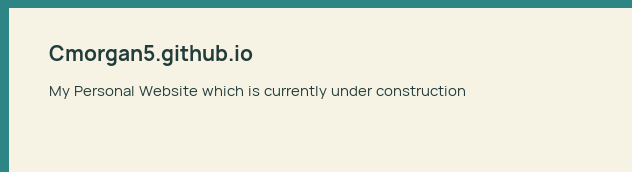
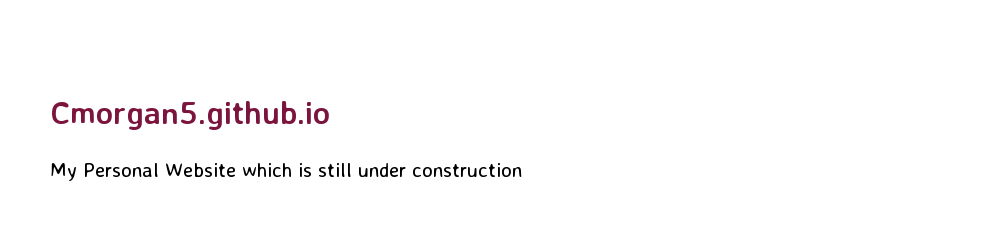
[264,86,328,99] currently -> [317,163,352,177] still

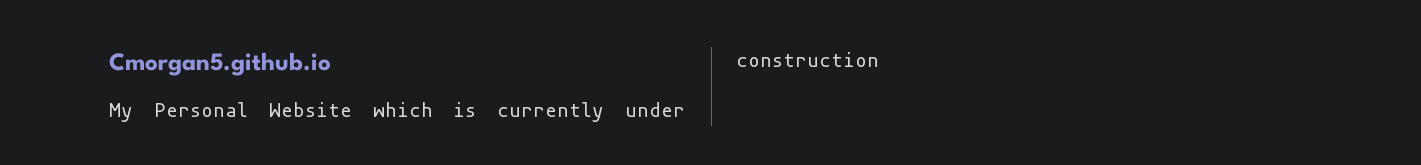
[317,163,352,177] still -> [497,102,605,122] currently

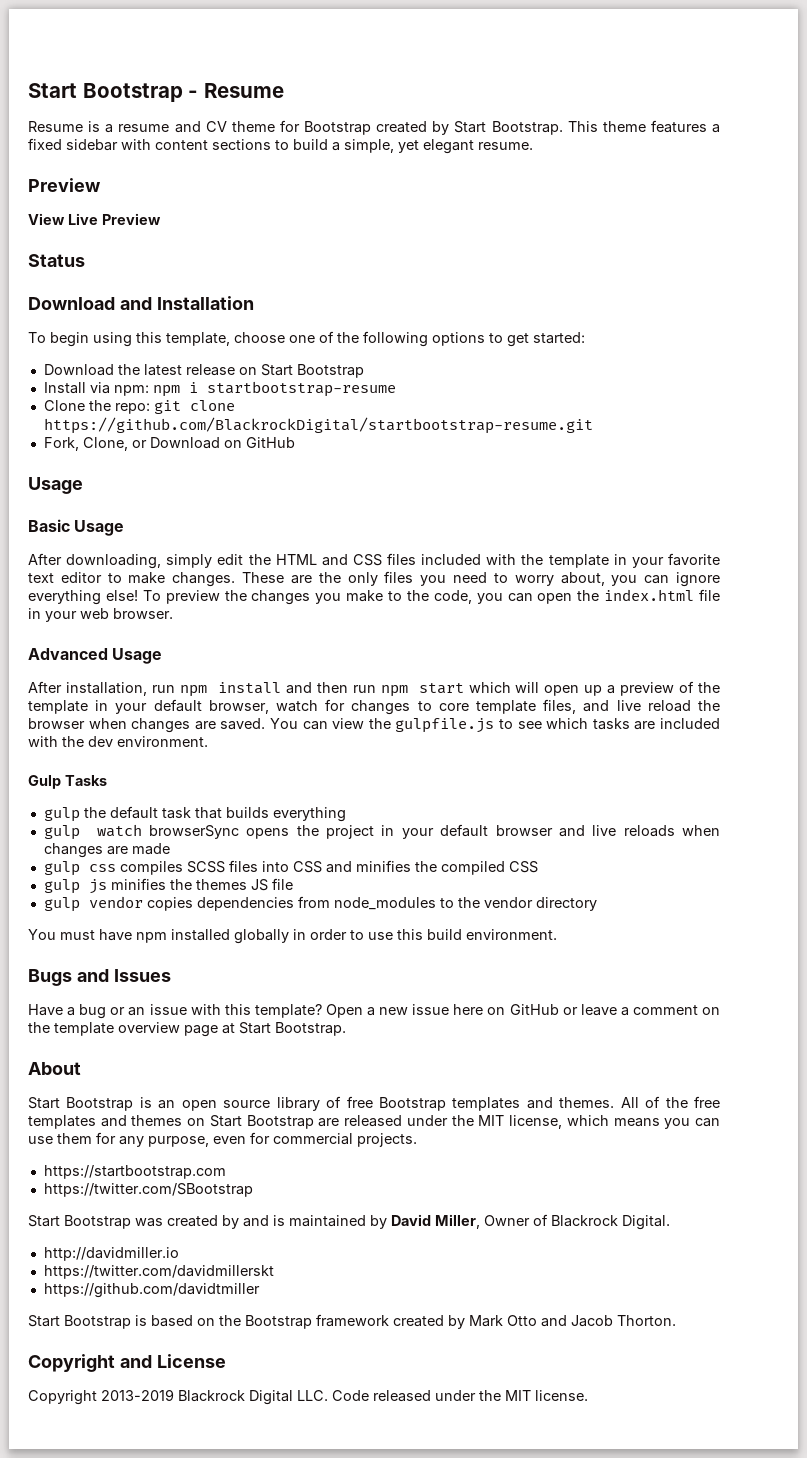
[109,52,331,76] [109,102,685,122] [736,52,879,67] Cmorgan5.github.io // My Personal Website which is currently under construction -> [28,83,284,102] [28,120,720,135] [28,138,533,154] [28,178,101,192] [28,213,161,225] [28,254,85,267] [28,296,254,310] [28,331,585,347] [43,364,364,378] [43,381,396,397] [43,400,235,414] [43,417,593,434] [43,437,295,451] [28,477,83,494] [28,519,125,536] [28,553,720,569] [28,571,721,587] [28,589,720,605] [28,608,173,622] [28,648,163,664] [28,681,720,697] [28,699,721,715] [28,718,721,733] [28,736,208,747] [28,775,107,789] [43,806,346,822] [43,824,721,840] [43,843,170,858] [43,860,538,876] [43,878,293,894] [43,896,597,912] [28,929,557,944] [28,969,171,986] [28,1004,721,1019] [28,1022,346,1037] [28,1062,81,1075] [28,1096,720,1111] [28,1115,721,1129] [28,1132,417,1147] [43,1165,226,1179] [43,1183,253,1197] [28,1214,670,1230] [43,1247,179,1261] [43,1265,274,1279] [43,1283,260,1298] [28,1314,676,1329] [28,1354,226,1372] [28,1389,588,1405] Start Bootstrap - Resume // Resume is a resume and CV theme for Bootstrap created by Start Bootstrap. This theme features a fixed sidebar with content sections to build a simple, yet elegant resume. // Preview // View Live Preview // Status // Download and Installation // To begin using this template, choose one of the following options to get started: // Download the latest release on Start Bootstrap // Install via npm: npm i startbootstrap-resume // Clone the repo: git clone https://github.com/BlackrockDigital/startbootstrap-resume.git // Fork, Clone, or Download on GitHub // Usage // Basic Usage // After downloading, simply edit the HTML and CSS files included with the template in your favorite text editor to make changes. These are the only files you need to worry about, you can ignore everything else! To preview the changes you make to the code, you can open the index.html file in your web browser. // Advanced Usage // After installation, run npm install and then run npm start which will open up a preview of the template in your default browser, watch for changes to core template files, and live reload the browser when changes are saved. You can view the gulpfile.js to see which tasks are included with the dev environment. // Gulp Tasks // gulp the default task that builds everything // gulp watch browserSync opens the project in your default browser and live reloads when changes are made // gulp css compiles SCSS files into CSS and minifies the compiled CSS // gulp js minifies the themes JS file // gulp vendor copies dependencies from node_modules to the vendor directory // You must have npm installed globally in order to use this build environment. // Bugs and Issues // Have a bug or an issue with this template? Open a new issue here on GitHub or leave a comment on the template overview page at Start Bootstrap. // About // Start Bootstrap is an open source library of free Bootstrap templates and themes. All of the free templates and themes on Start Bootstrap are released under the MIT license, which means you can use them for any purpose, even for commercial projects. // https://startbootstrap.com // https://twitter.com/SBootstrap // Start Bootstrap was created by and is maintained by David Miller, Owner of Blackrock Digital. // http://davidmiller.io // https://twitter.com/davidmillerskt // https://github.com/davidtmiller // Start Bootstrap is based on the Bootstrap framework created by Mark Otto and Jacob Thorton. // Copyright and License // Copyright 2013-2019 Blackrock Digital LLC. Code released under the MIT license.

